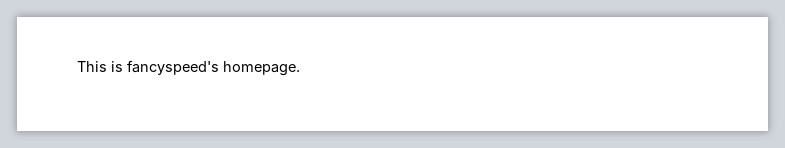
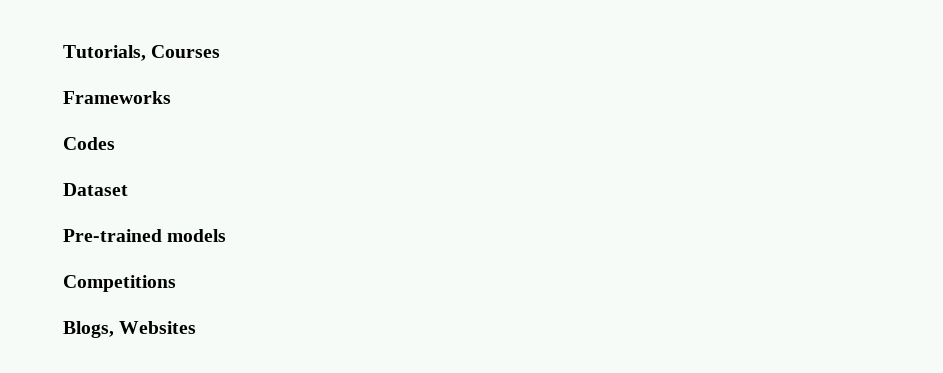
[77,60,300,76] This is fancyspeed's homepage. -> [63,45,221,61] [63,91,171,104] [63,137,115,150] [63,183,128,196] [63,229,227,242] [63,275,176,292] [63,321,197,338] Tutorials, Courses // Frameworks // Codes // Dataset // Pre-trained models // Competitions // Blogs, Websites

